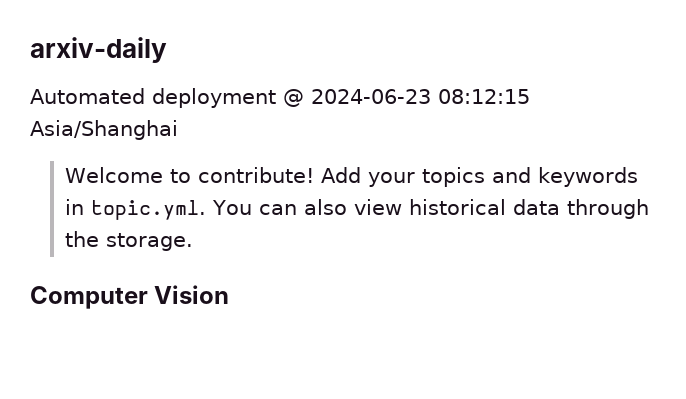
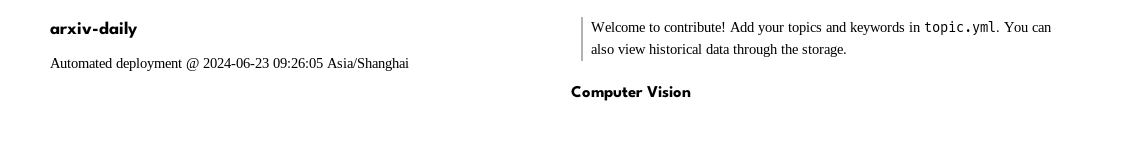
[438,89,530,104] 08:12:15 -> [273,58,323,68] 09:26:05

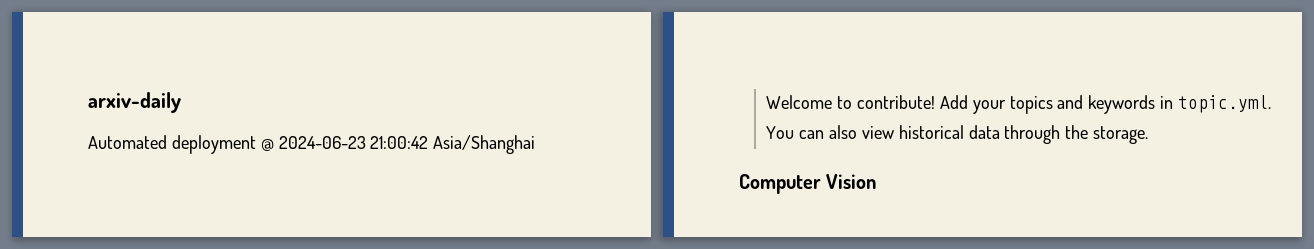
[273,58,323,68] 09:26:05 -> [370,136,429,149] 21:00:42

